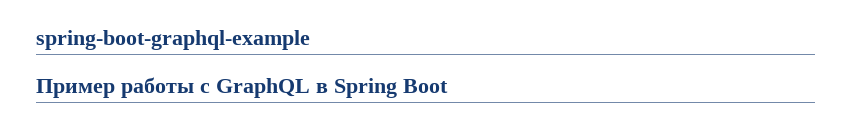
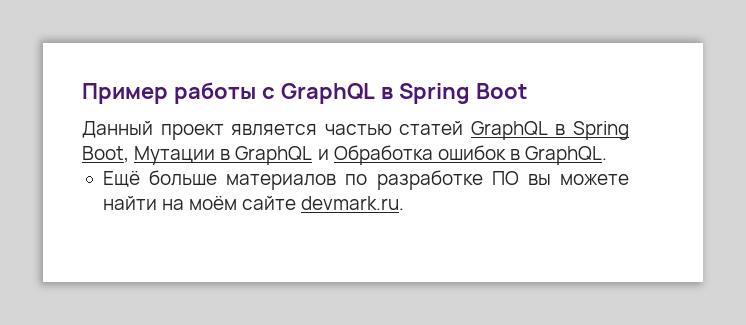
[36,30,310,50] spring-boot-graphql-example // -> (82, 93) none
(448, 86) none -> [82,121,629,140] [82,145,608,165] [102,170,629,190] [102,196,405,210] // Данный проект является частью статей GraphQL в Spring Boot, Мутации в GraphQL и Обработка ошибок в GraphQL. // Ещё больше материалов по разработке ПО вы можете найти на моём сайте devmark.ru.

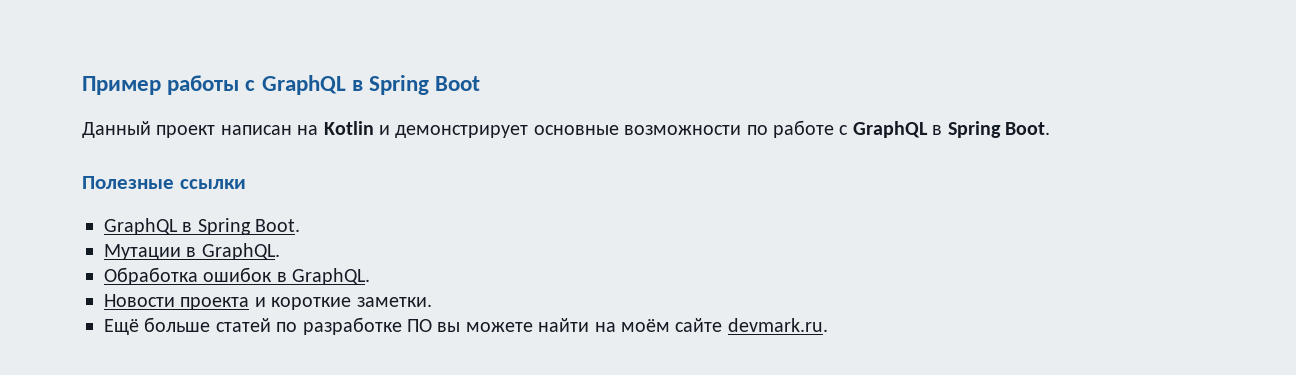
[231,121,629,140] [82,146,329,165] является частью статей GraphQL в Spring Boot, Мутации в GraphQL и -> [220,120,1050,138] [82,176,246,189] [104,218,301,235] [104,243,280,260] написан на Kotlin и демонстрирует основные возможности по работе с GraphQL в Spring Boot. // Полезные ссылки // GraphQL в Spring Boot. // Мутации в GraphQL. //
(608, 155) none -> [104,294,432,310] // Новости проекта и короткие заметки.
[226,174,337,190] материалов -> [215,318,271,332] статей

